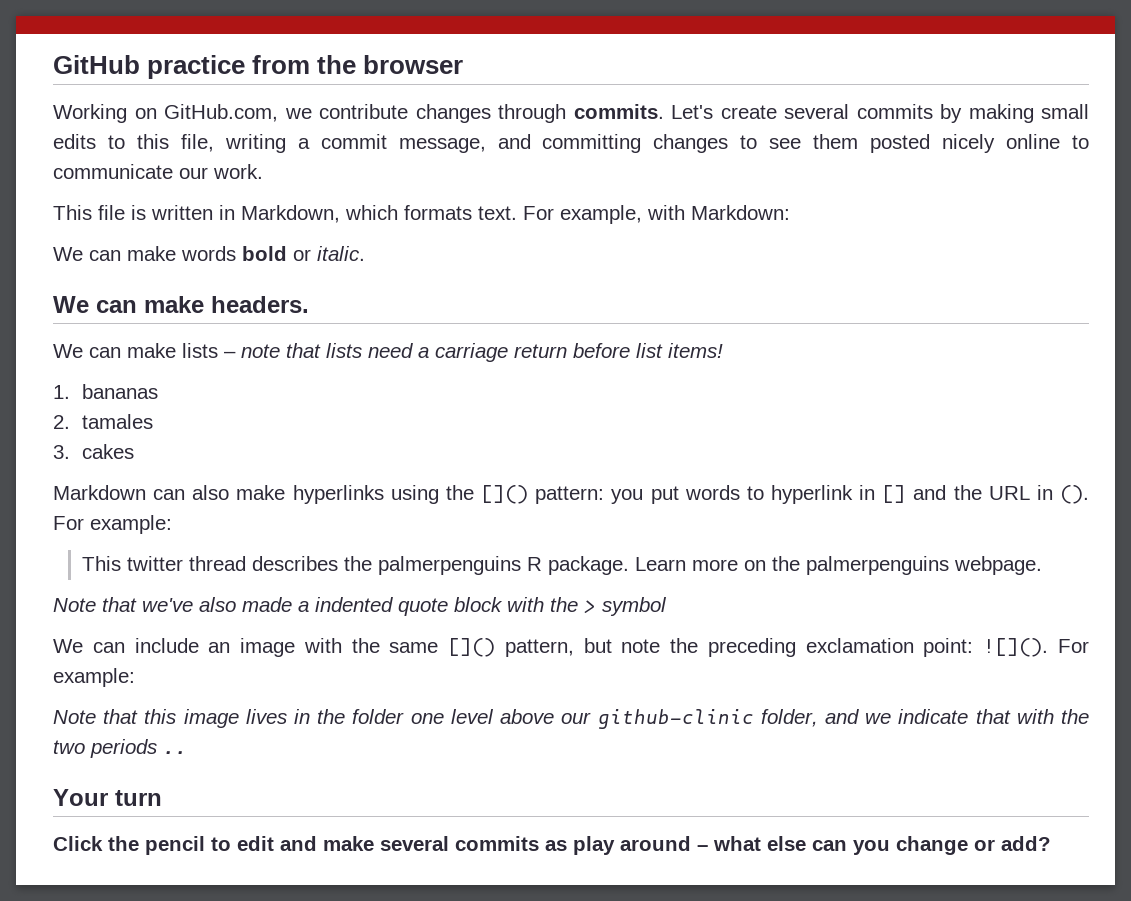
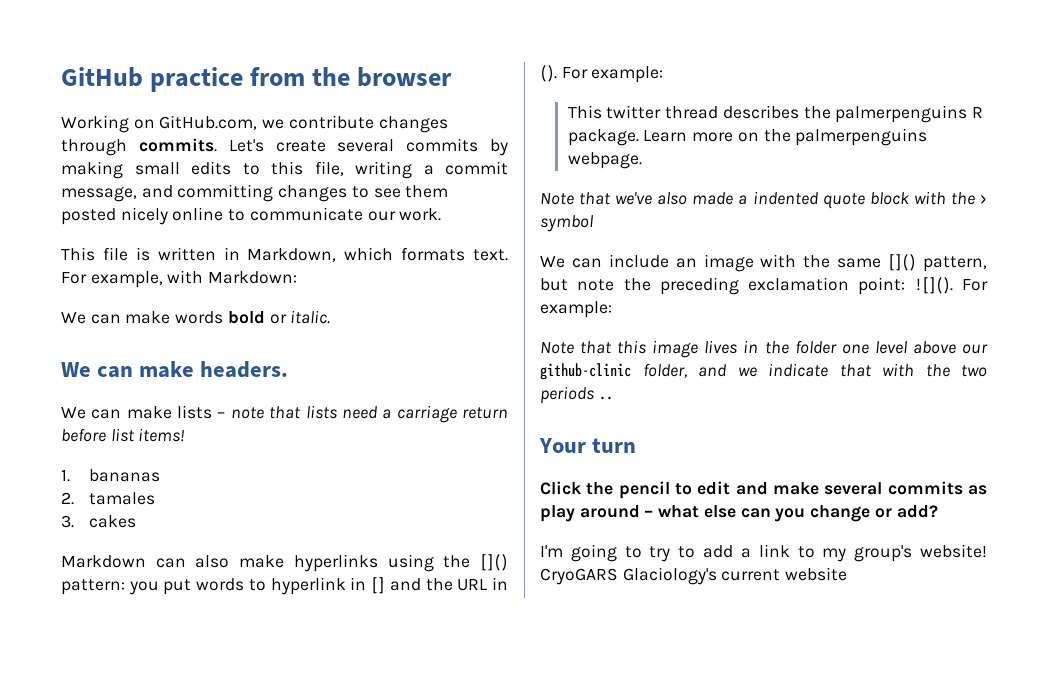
(1051, 843) none -> [540,544,987,562] [540,567,848,585] // I'm going to try to add a link to my group's website! CryoGARS Glaciology's current website

